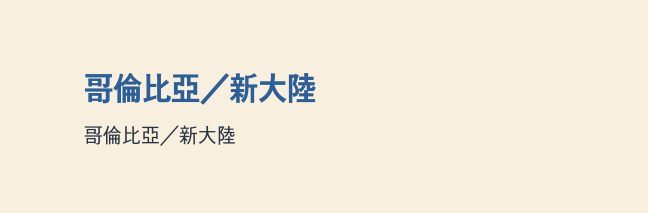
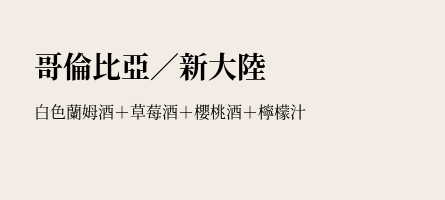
[84,125,236,146] 哥倫比亞／新大陸 -> [34,103,306,121] 白色蘭姆酒＋草莓酒＋櫻桃酒＋檸檬汁

